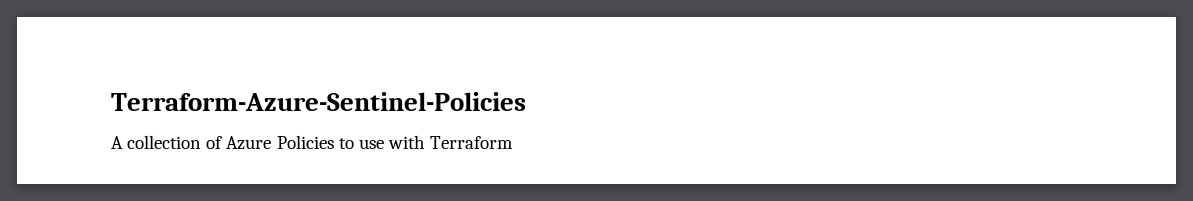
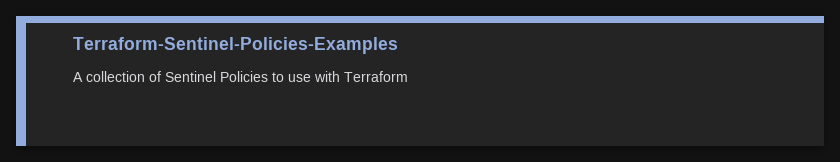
[111,92,526,111] Terraform-Azure-Sentinel-Policies -> [73,37,398,54] Terraform-Sentinel-Policies-Examples
[226,136,272,150] Azure -> [165,71,216,82] Sentinel

